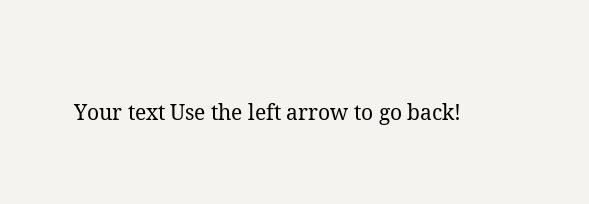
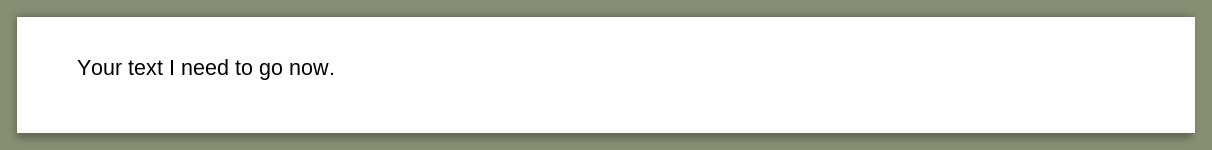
[170,103,350,120] Use the left arrow -> [169,59,229,75] I need
[407,103,462,120] back! -> [289,63,335,75] now.

